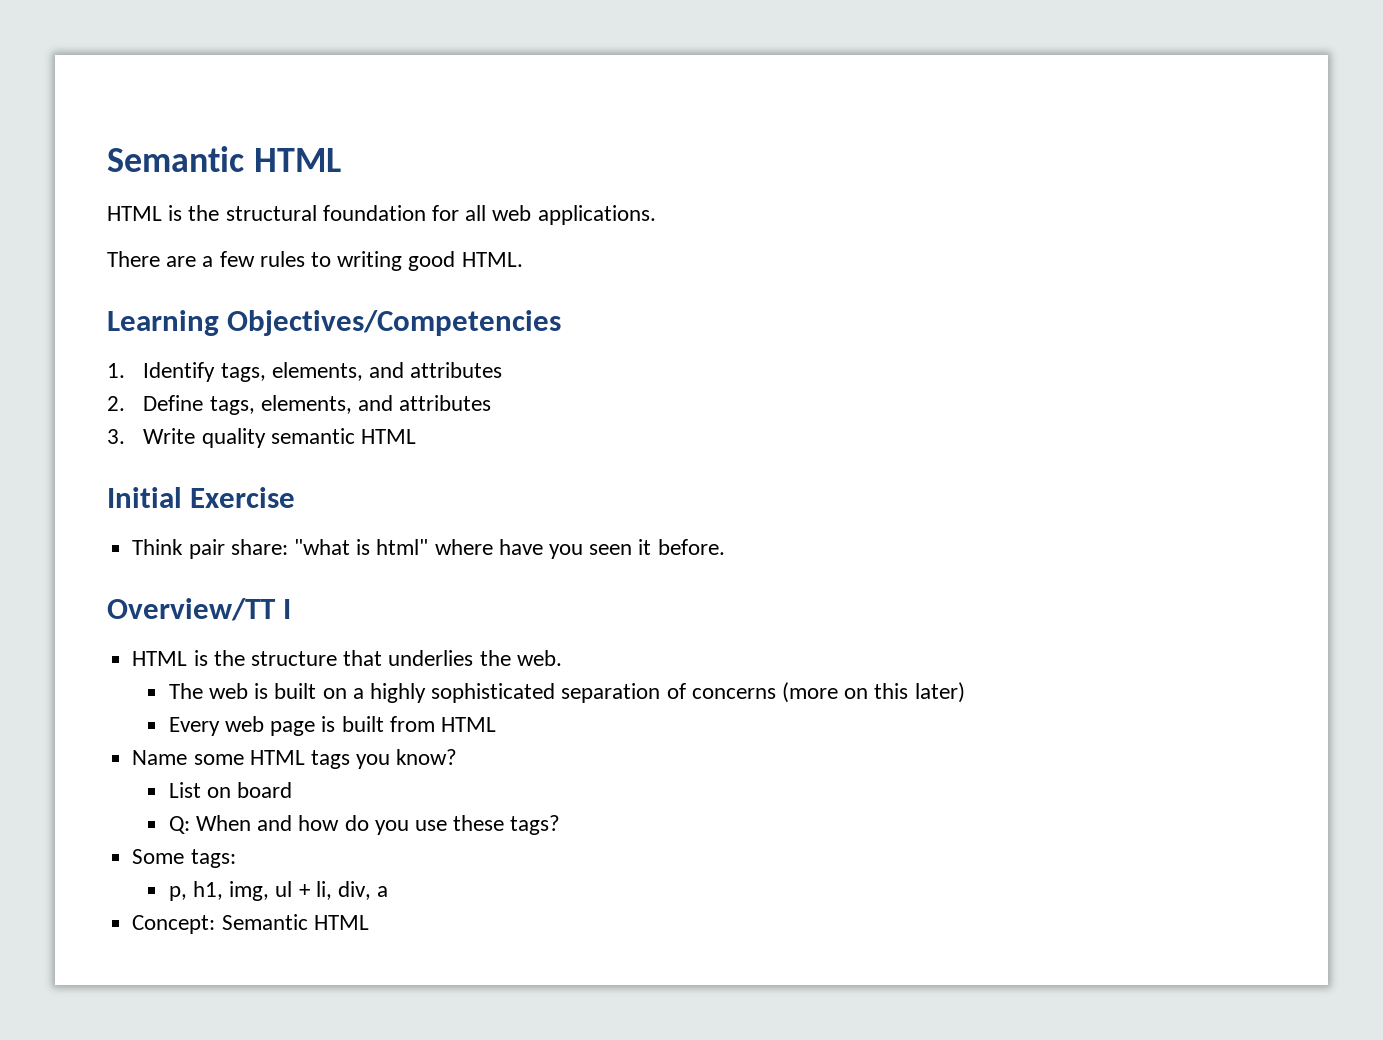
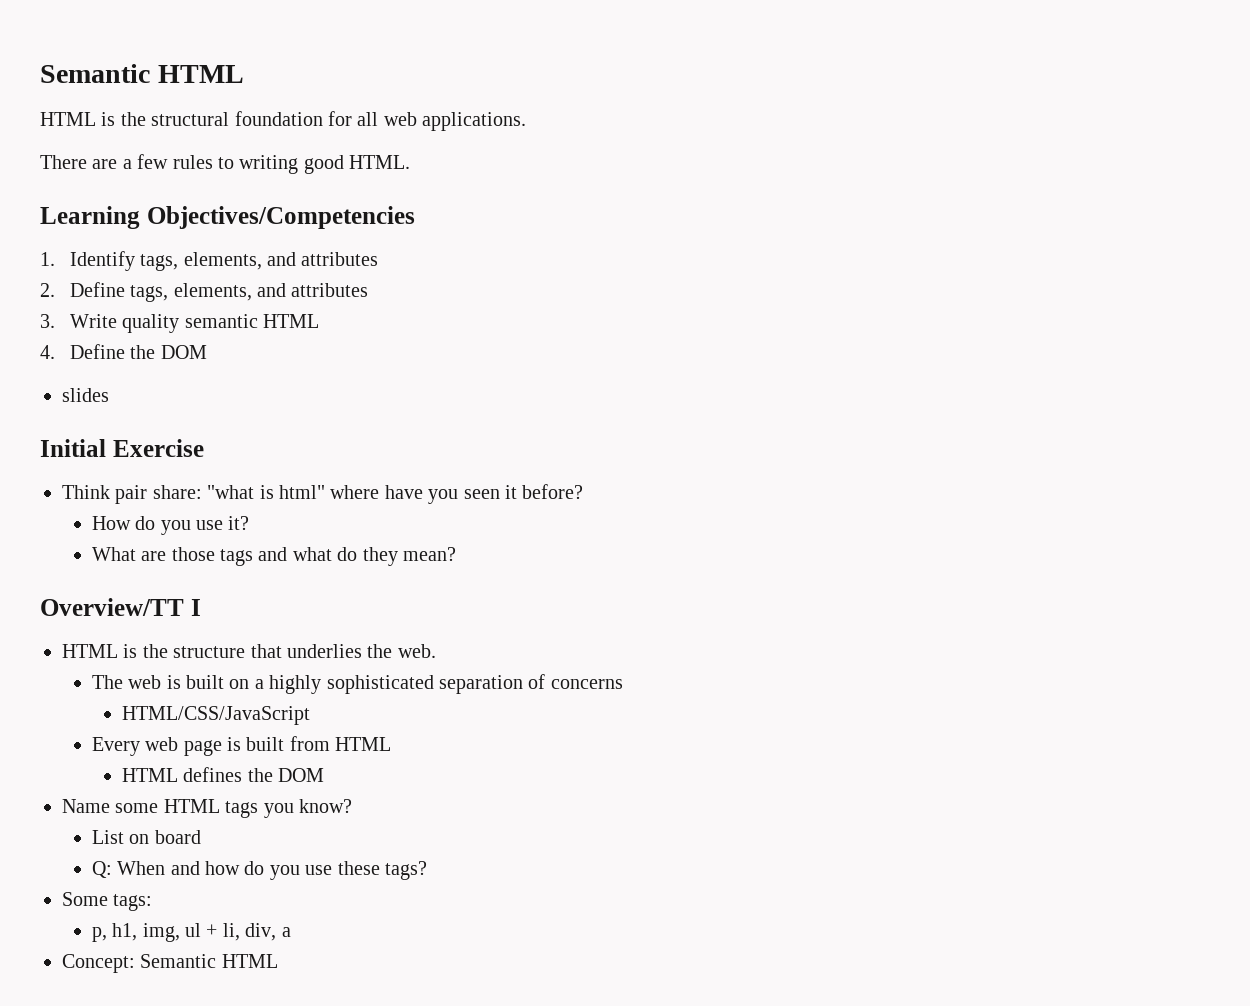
(417, 436) none -> [40,344,207,359] [62,388,109,402] // 4. Define the DOM // slides
[657,539,725,555] before. -> [522,484,584,499] [91,516,250,535] [91,547,457,566] before? // How do you use it? // What are those tags and what do they mean?
[782,682,965,703] (more on this later) -> [121,706,310,725] // HTML/CSS/JavaScript
(497, 724) none -> [121,767,324,782] // HTML defines the DOM

